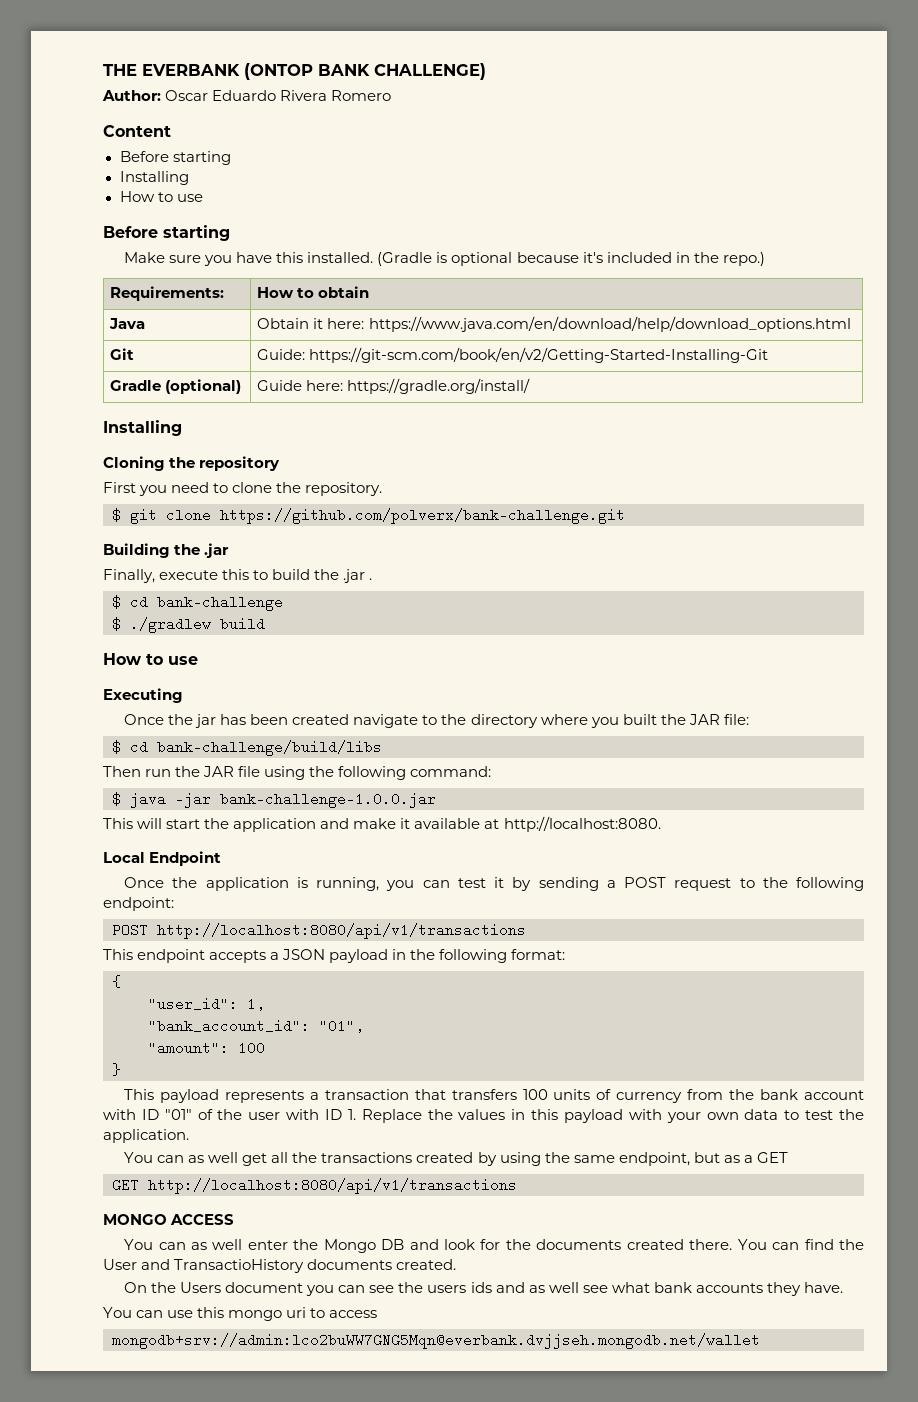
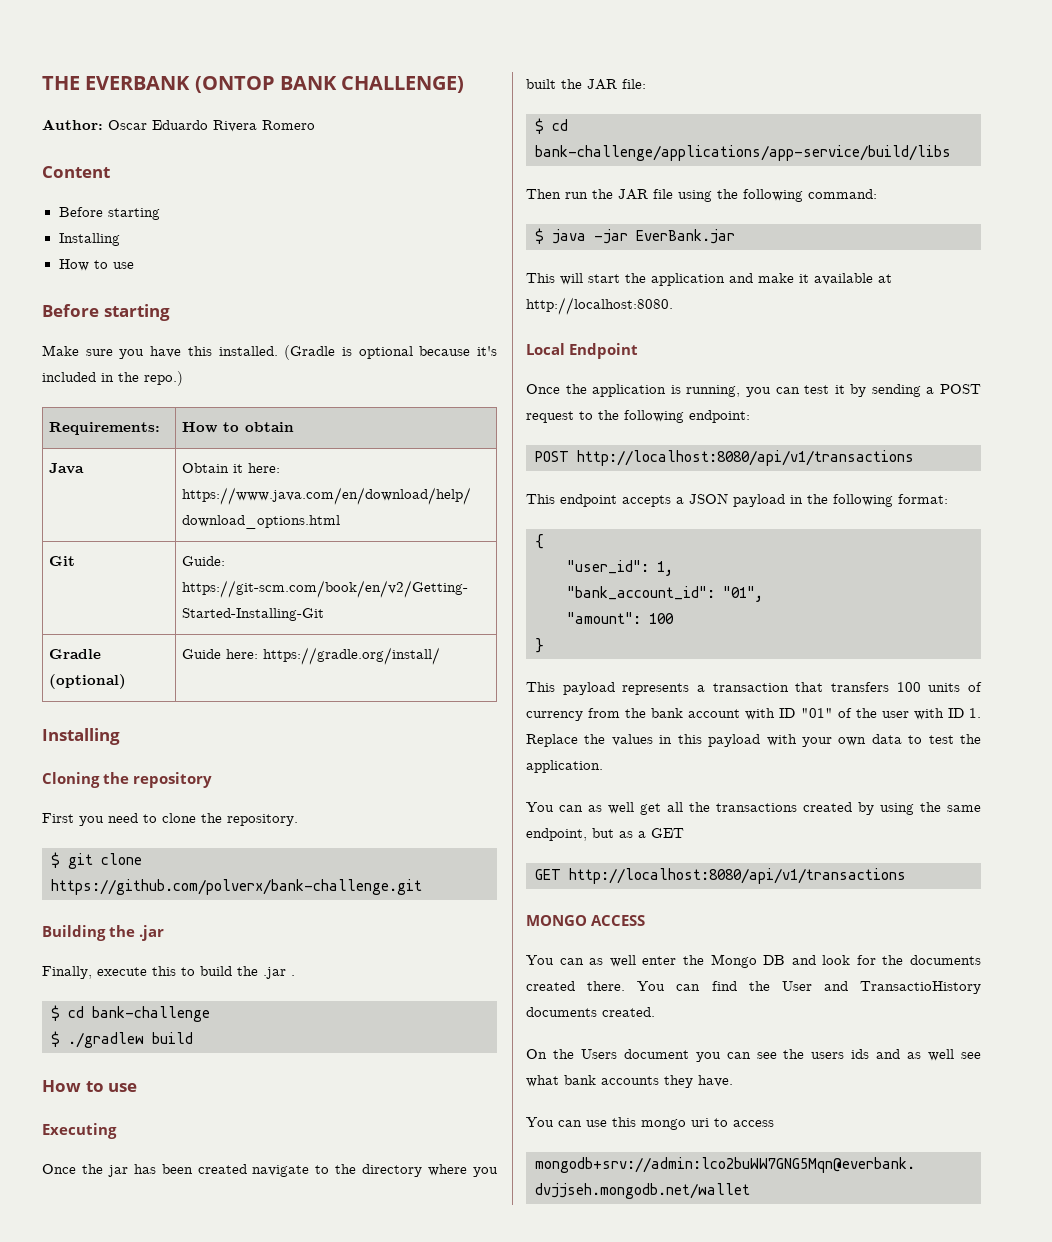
[157,740,382,756] bank-challenge/build/libs -> [535,145,951,161] bank-challenge/applications/app-service/build/libs
[220,792,436,808] bank-challenge-1.0.0.jar -> [636,229,735,244] EverBank.jar

